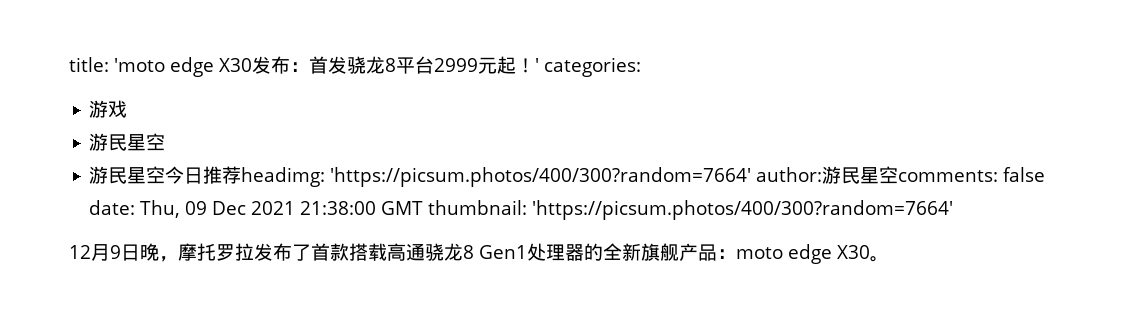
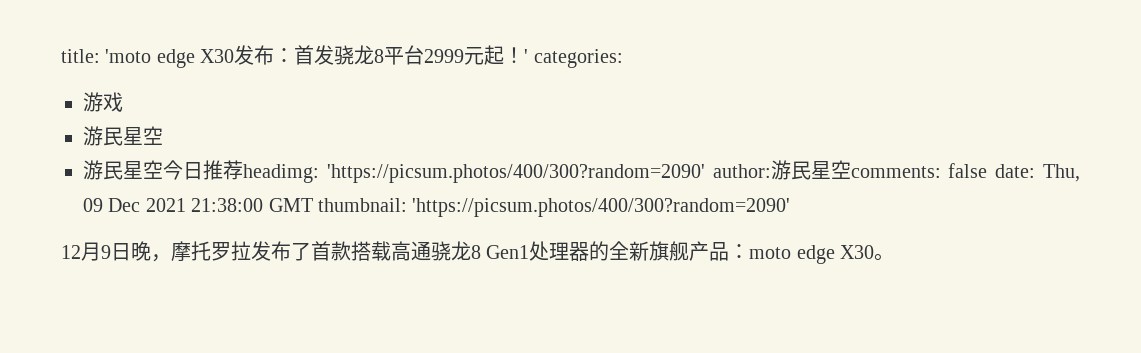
[330,167,752,187] 'https://picsum.photos/400/300?random=7664' -> [326,164,705,183] 'https://picsum.photos/400/300?random=2090'
[532,200,954,220] 'https://picsum.photos/400/300?random=7664' -> [412,198,791,217] 'https://picsum.photos/400/300?random=2090'

